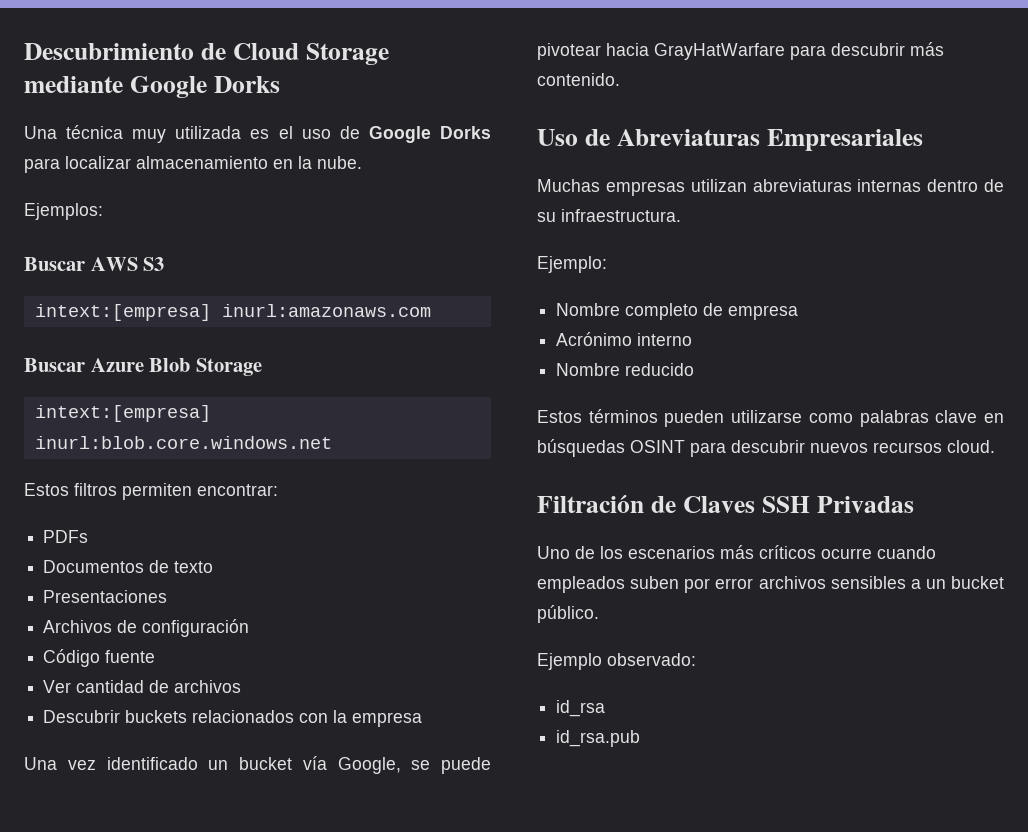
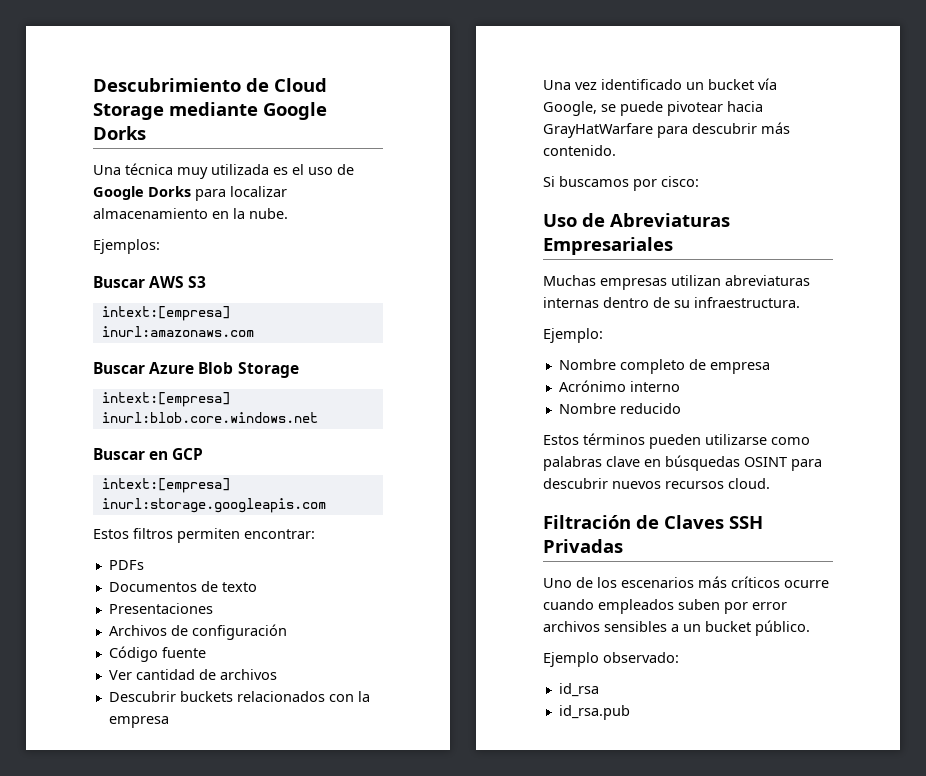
(332, 442) none -> [93,448,204,460] [101,478,230,493] [101,498,326,513] // Buscar en GCP // intext:[empresa] inurl:storage.googleapis.com
(620, 79) none -> [543,176,699,191] // Si buscamos por cisco:

